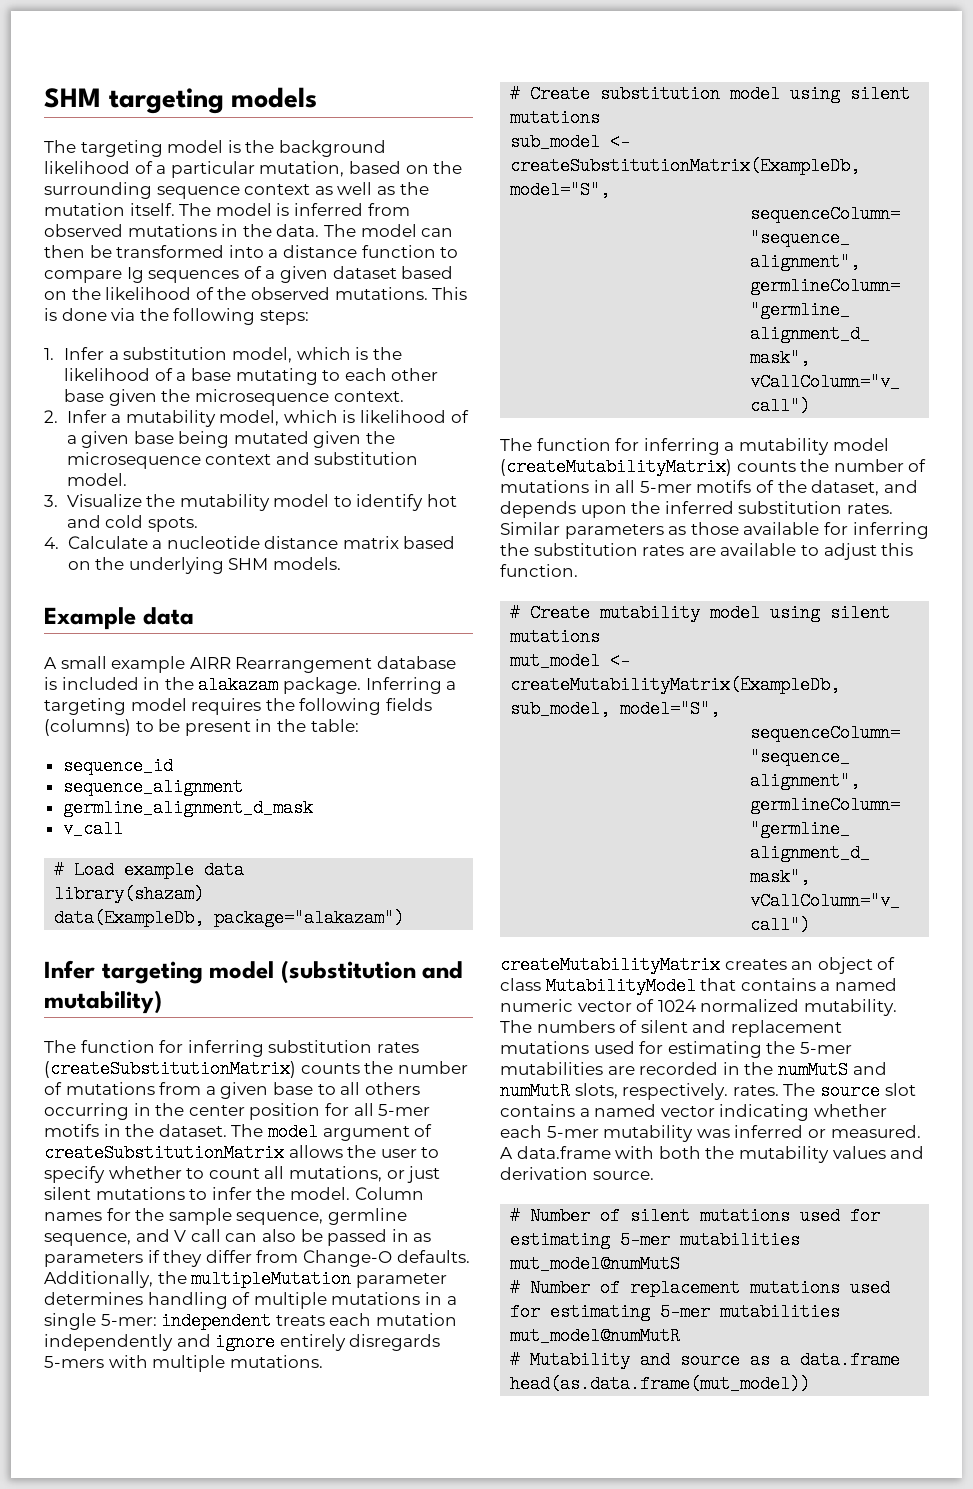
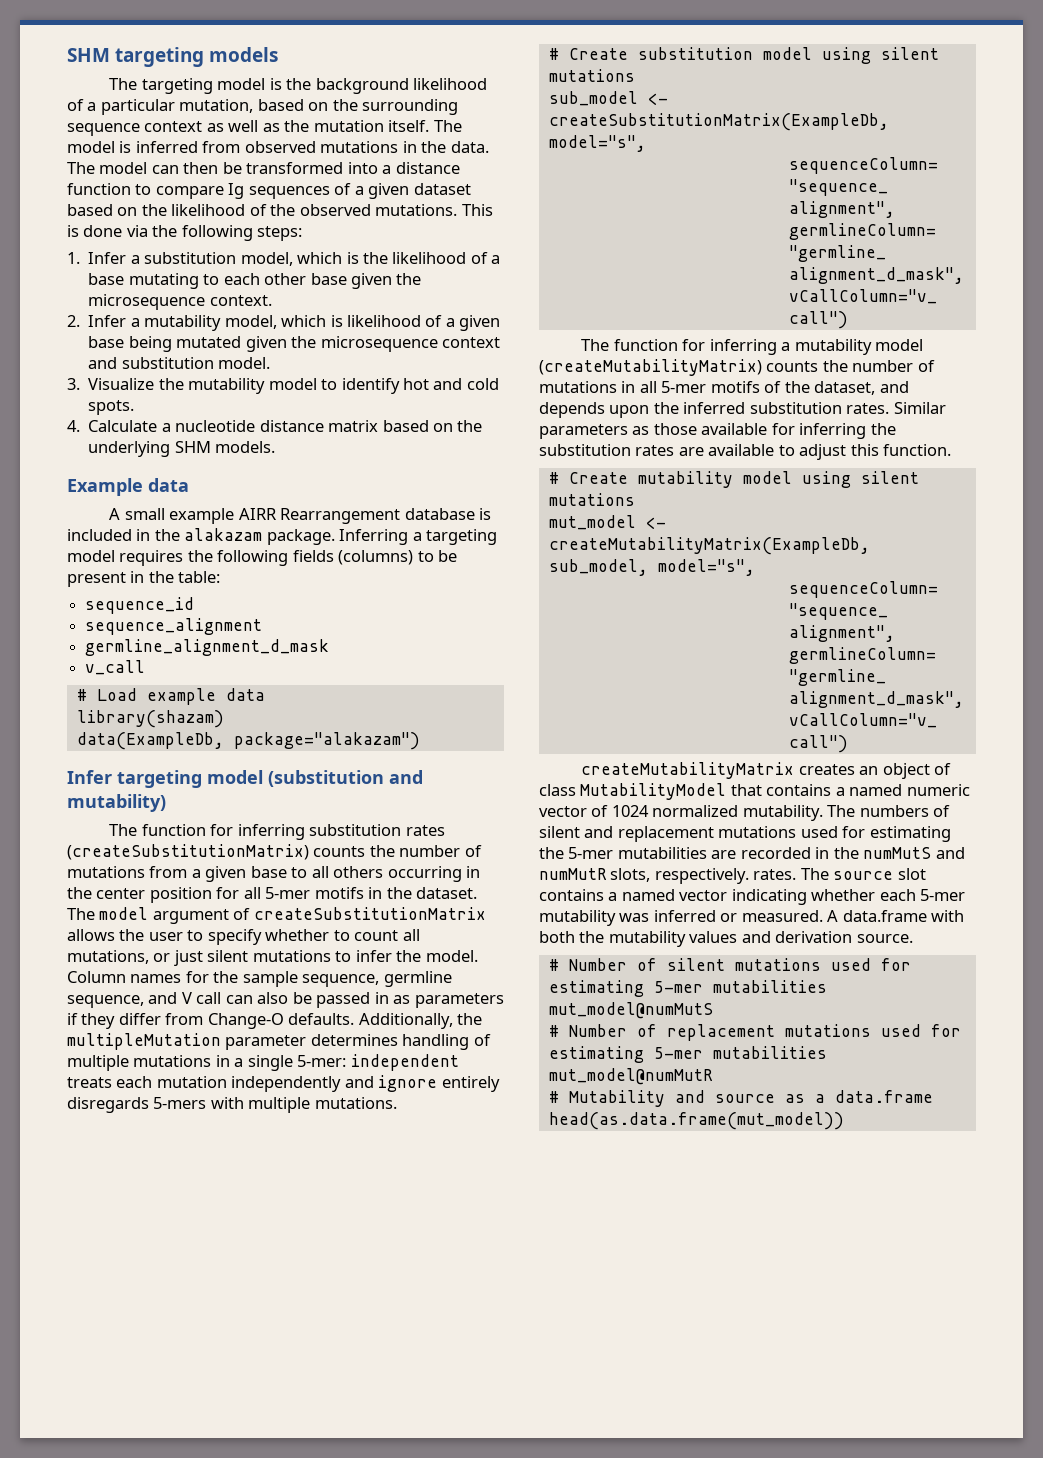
[510,181,611,199] model="S", -> [548,135,646,152] model="s",
[620,700,721,718] model="S", -> [657,559,755,576] model="s",

